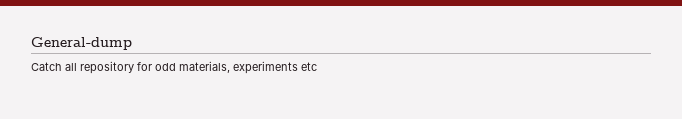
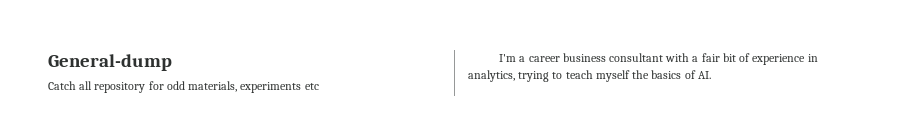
(317, 66) none -> [499,53,818,65] [468,70,711,82] // I'm a career business consultant with a fair bit of experience in analytics, trying to teach myself the basics of AI.

